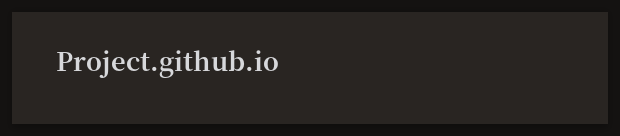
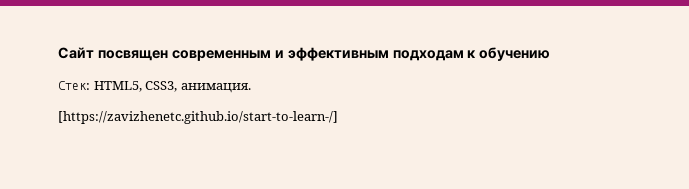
[56,50,279,78] Project.github.io -> [58,47,551,61] [58,81,251,93] [58,111,338,124] Сайт посвящен современным и эффективным подходам к обучению // Стек: HTML5, CSS3, анимация. // [https://zavizhenetc.github.io/start-to-learn-/]

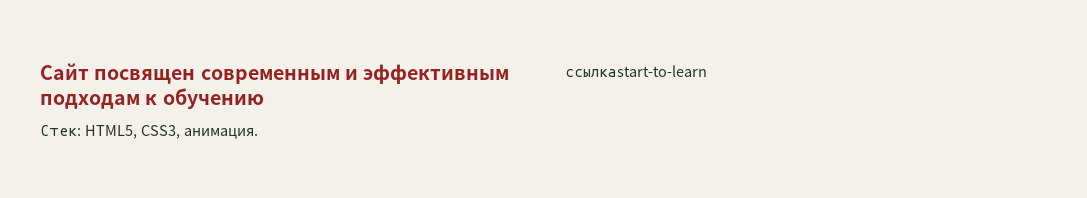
[58,111,338,124] [https://zavizhenetc.github.io/start-to-learn-/] -> [565,65,707,78] ссылкаstart-to-learn

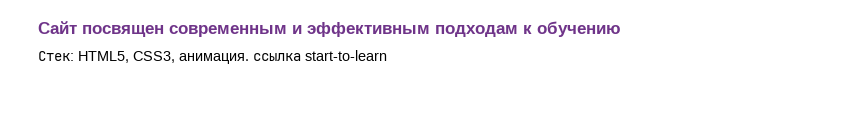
[565,65,707,78] // ссылкаstart-to-learn -> [253,50,387,61] ссылка start-to-learn

